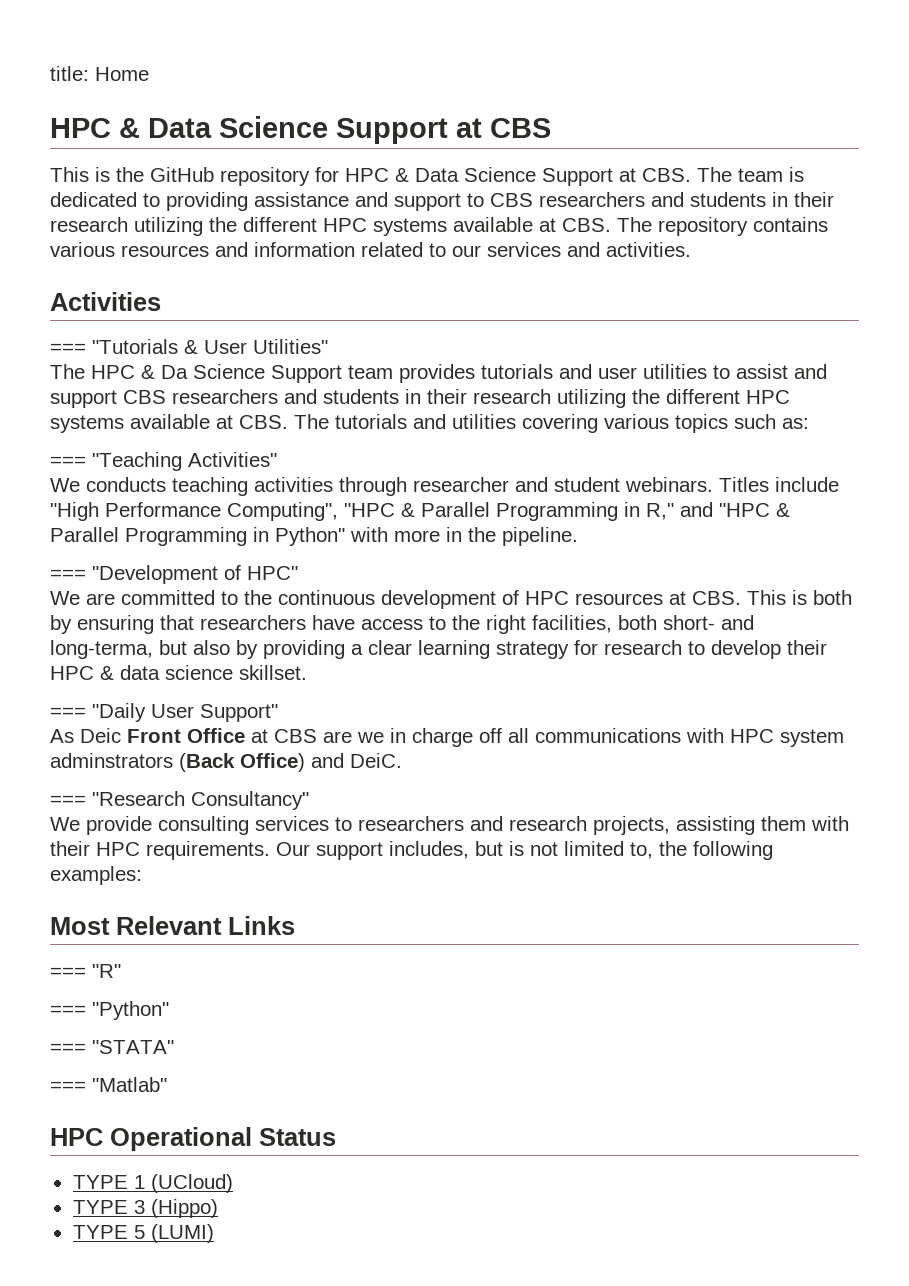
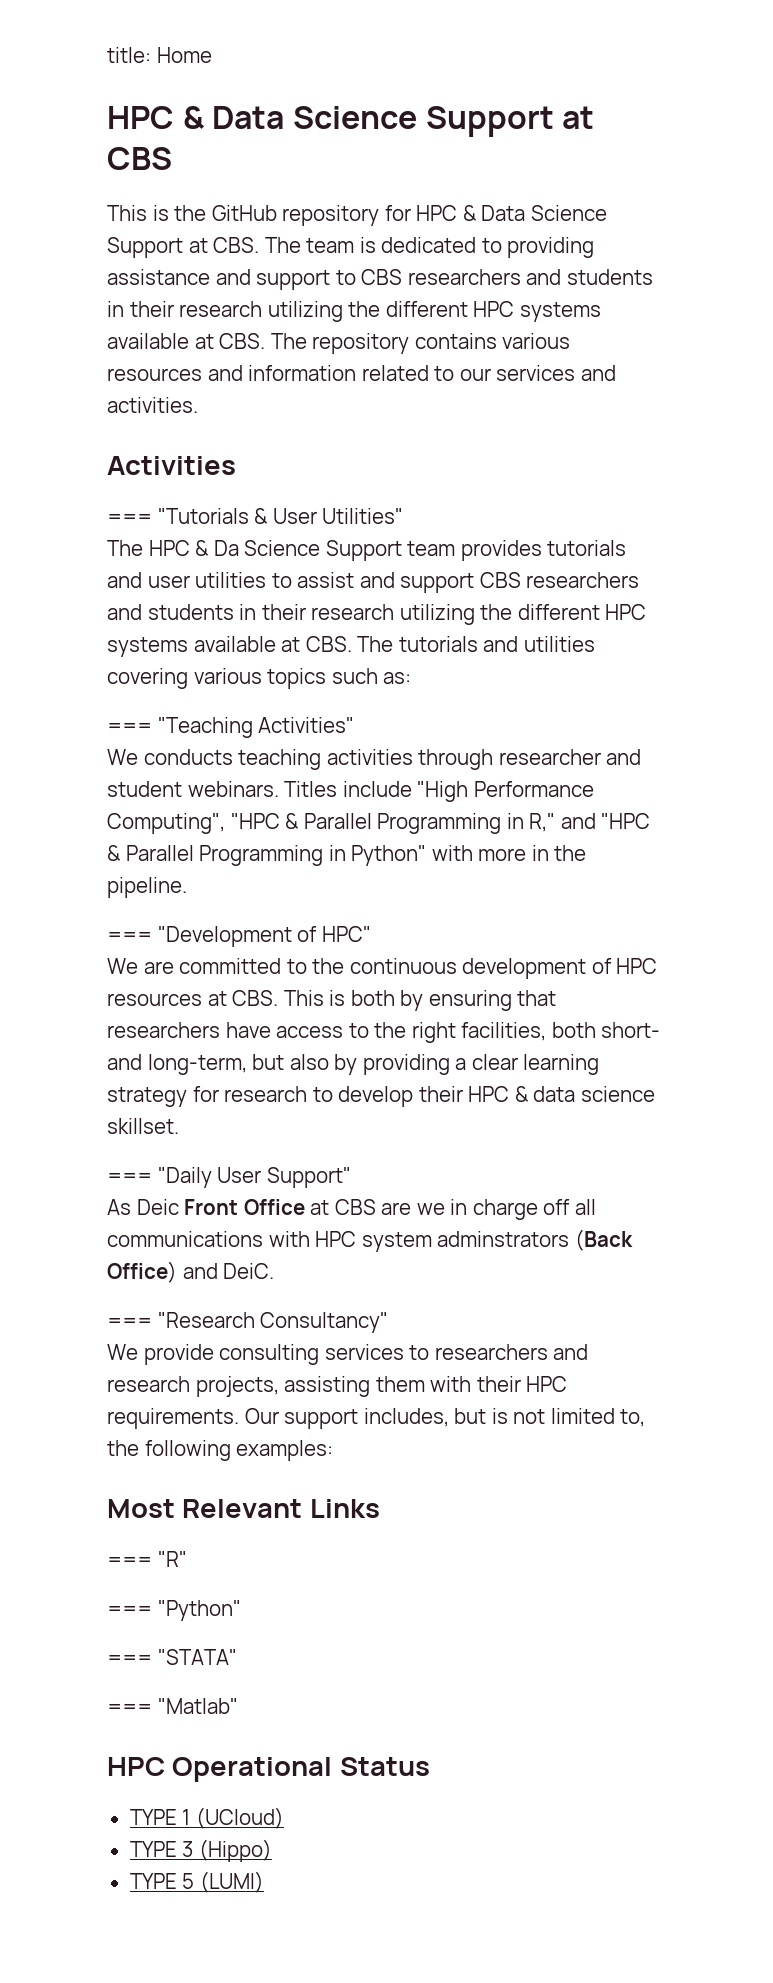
[50,640,153,659] long-terma, -> [147,1054,247,1075] long-term,

